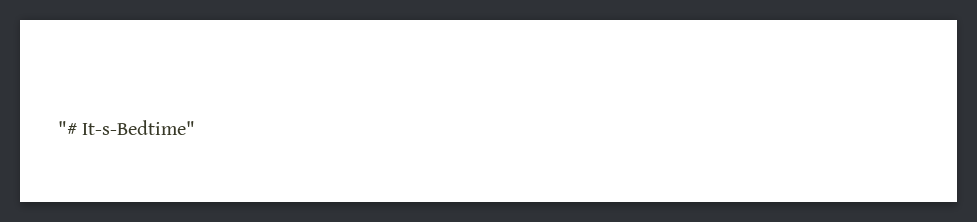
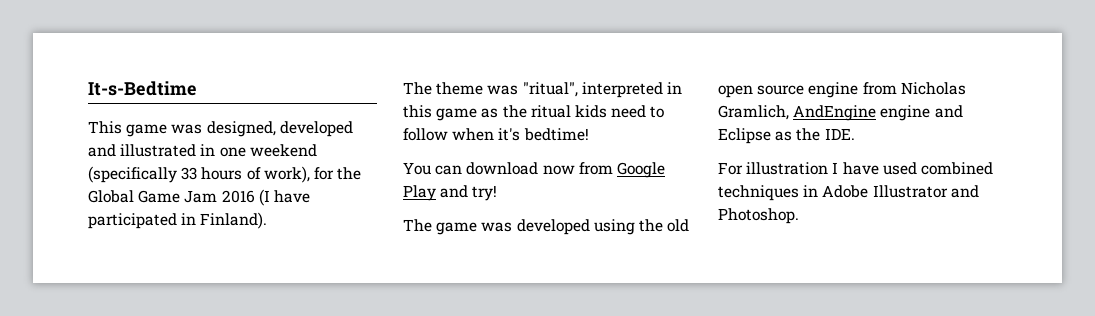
[58,120,196,135] "# It-s-Bedtime" -> [88,81,197,96] [88,121,353,137] [88,144,317,157] [88,166,362,183] [88,189,310,206] [88,212,268,229] [403,82,682,98] [403,105,665,121] [403,128,589,141] [403,162,665,178] [403,185,498,201] [403,219,690,235] [718,82,966,98] [718,105,963,121] [718,128,855,144] [718,162,993,175] [718,185,979,201] [718,208,799,224] It-s-Bedtime // This game was designed, developed and illustrated in one weekend (specifically 33 hours of work), for the Global Game Jam 2016 (I have participated in Finland). // The theme was "ritual", interpreted in this game as the ritual kids need to follow when it's bedtime! // You can download now from Google Play and try! // The game was developed using the old open source engine from Nicholas Gramlich, AndEngine engine and Eclipse as the IDE. // For illustration I have used combined techniques in Adobe Illustrator and Photoshop.

